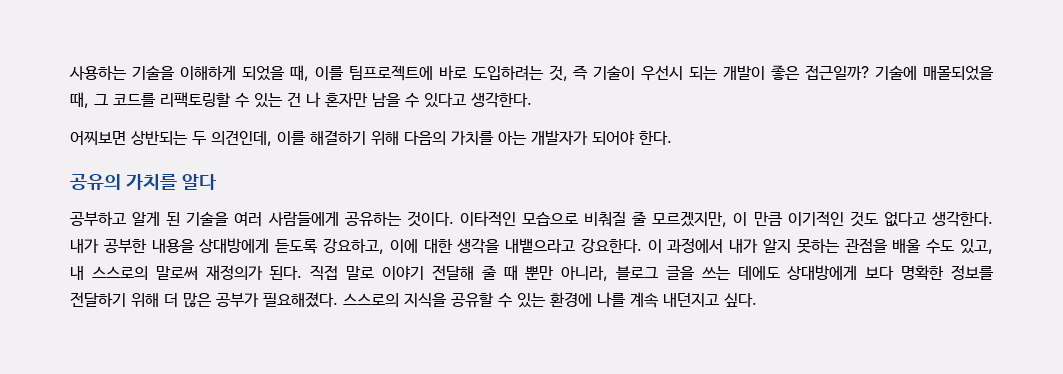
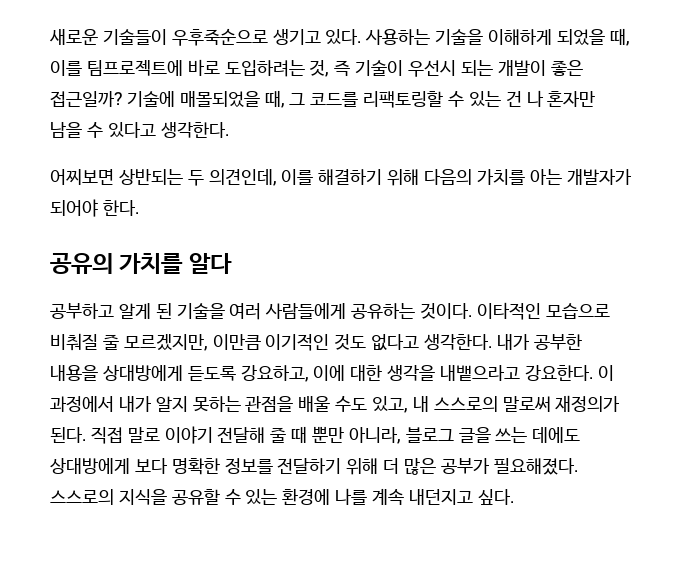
(69, 72) none -> [49,28,362,46] 새로운 기술들이 우후죽순으로 생기고 있다.
[733,212,783,226] 이 만큼 -> [212,334,261,350] 이만큼

